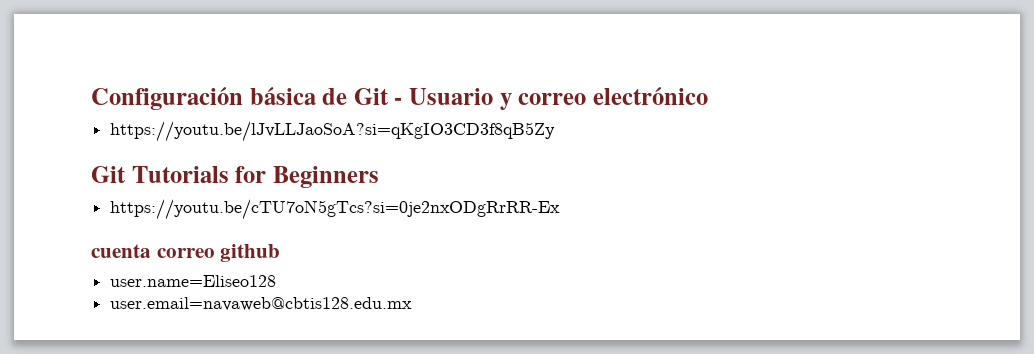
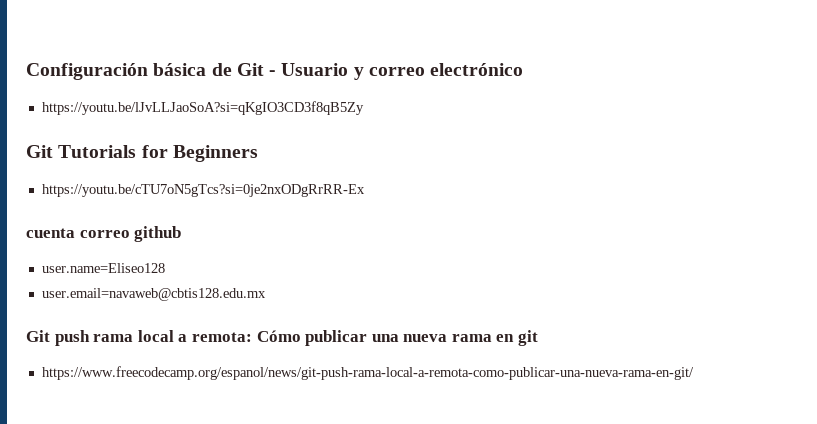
(413, 304) none -> [26,330,539,346] [41,366,694,380] // Git push rama local a remota: Cómo publicar una nueva rama en git // https://www.freecodecamp.org/espanol/news/git-push-rama-local-a-remota-como-publicar-una-nueva-rama-en-git/

